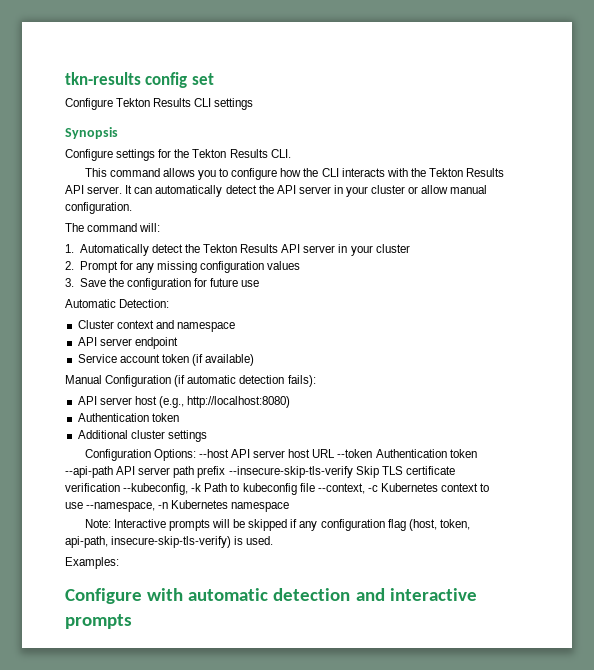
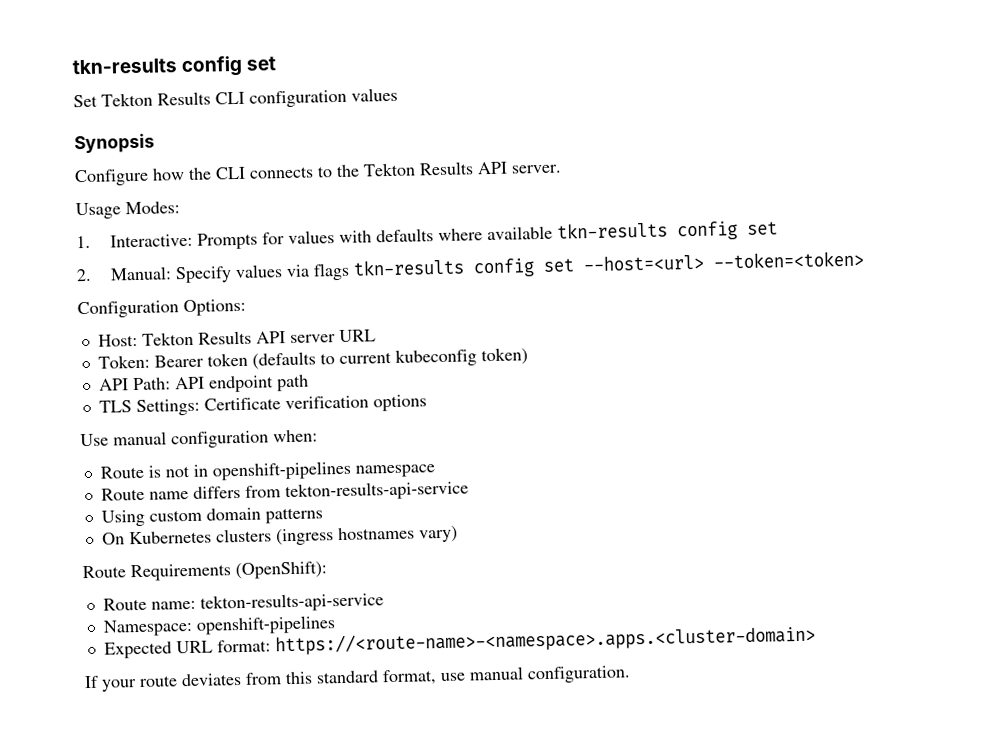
[65,72,214,88] [65,98,113,110] tkn-results config set // Configure -> [72,55,277,78] [73,94,98,108] tkn-results config set // Set
[214,98,254,110] settings -> [249,87,398,108] configuration values
[116,149,291,161] [84,168,278,180] settings for the Tekton Results CLI. // This command allows you to configure -> (149, 177) none
[341,168,408,177] interacts with -> [249,166,333,179] connects to
[125,185,488,197] [65,202,132,214] [65,223,161,232] [65,244,410,256] [65,261,301,273] [65,278,260,290] [65,299,170,308] [77,320,235,332] [77,337,178,349] [77,354,255,366] [65,375,316,387] [77,396,291,408] [77,413,179,422] [77,430,207,442] [84,449,477,461] [65,466,455,478] [65,483,490,495] [65,500,290,512] [84,519,470,531] [65,536,274,548] [65,557,119,569] [65,588,477,604] [65,614,132,629] It can automatically detect the API server in your cluster or allow manual configuration. // The command will: // 1. Automatically detect the Tekton Results API server in your cluster // 2. Prompt for any missing configuration values // 3. Save the configuration for future use // Automatic Detection: // Cluster context and namespace // API server endpoint // Service account token (if available) // Manual Configuration (if automatic detection fails): // API server host (e.g., http://localhost:8080) // Authentication token // Additional cluster settings // Configuration Options: --host API server host URL --token Authentication token --api-path API server path prefix --insecure-skip-tls-verify Skip TLS certificate verification --kubeconfig, -k Path to kubeconfig file --context, -c Kubernetes context to use --namespace, -n Kubernetes namespace // Note: Interactive prompts will be skipped if any configuration flag (host, token, api-path, insecure-skip-tls-verify) is used. // Examples: // Configure with automatic detection and interactive prompts -> [75,201,180,220] [76,221,779,250] [76,250,865,284] [77,298,246,319] [97,329,376,347] [97,347,528,370] [98,374,309,393] [98,394,427,417] [80,429,318,449] [99,460,436,481] [100,480,469,502] [100,507,323,527] [101,525,458,546] [82,561,327,582] [102,592,384,613] [102,615,336,637] [103,625,816,659] [84,665,631,692] // Usage Modes: // 1. Interactive: Prompts for values with defaults where available tkn-results config set // 2. Manual: Specify values via flags tkn-results config set --host=<url> --token=<token> // Configuration Options: // Host: Tekton Results API server URL // Token: Bearer token (defaults to current kubeconfig token) // API Path: API endpoint path // TLS Settings: Certificate verification options // Use manual configuration when: // Route is not in openshift-pipelines namespace // Route name differs from tekton-results-api-service // Using custom domain patterns // On Kubernetes clusters (ingress hostnames vary) // Route Requirements (OpenShift): // Route name: tekton-results-api-service // Namespace: openshift-pipelines // Expected URL format: https://<route-name>-<namespace>.apps.<cluster-domain> // If your route deviates from this standard format, use manual configuration.

